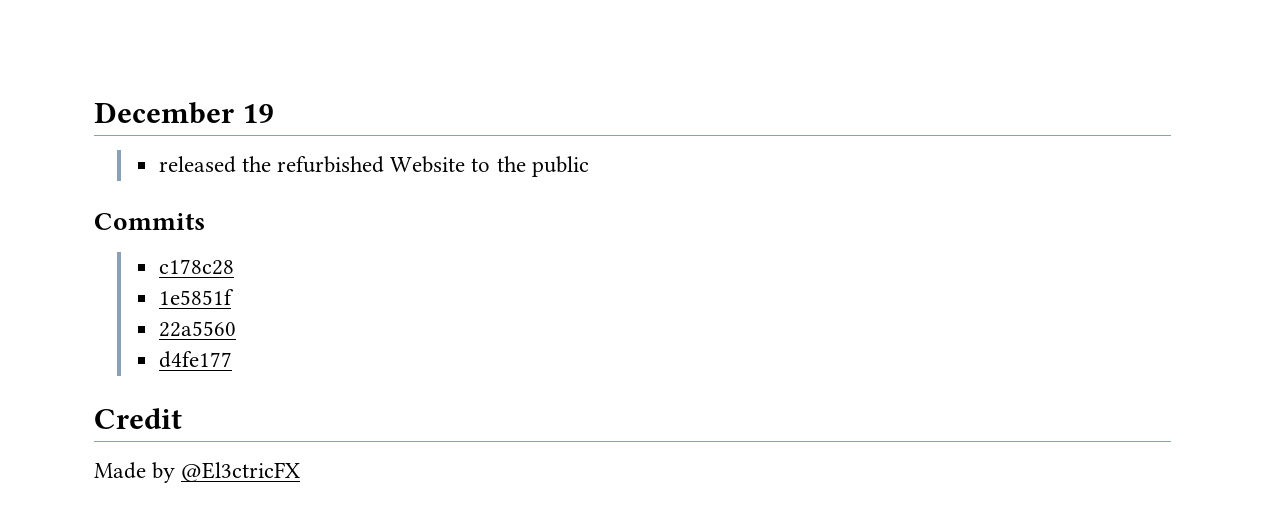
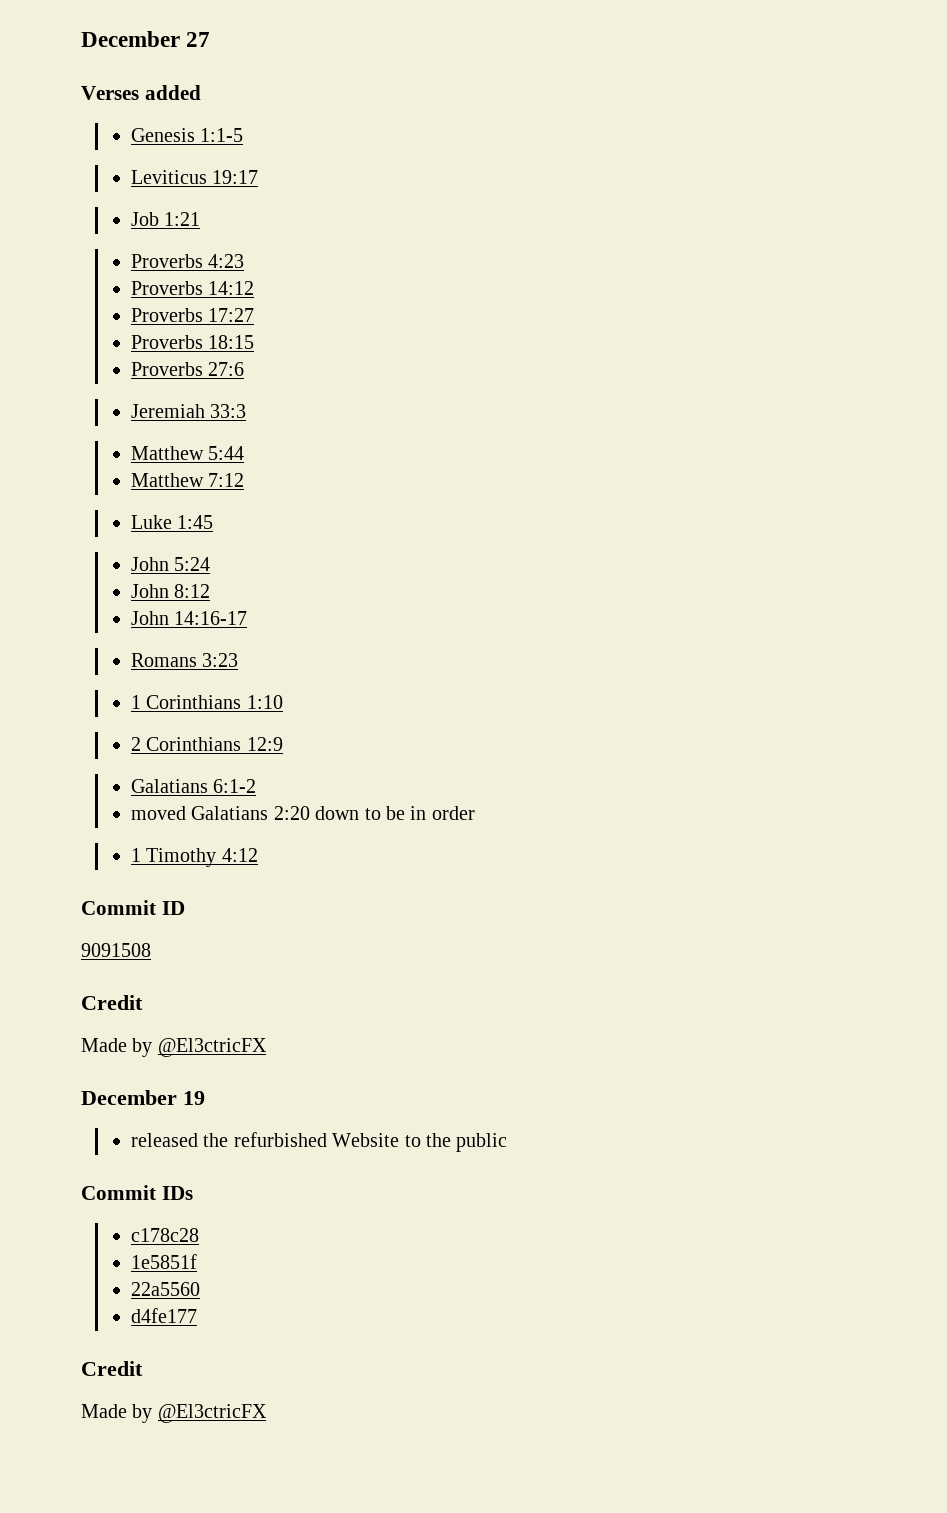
[94,102,234,124] December -> [81,31,211,47] [81,85,201,100] [130,128,244,142] [130,170,259,184] [130,212,201,226] [130,254,245,268] [130,281,255,295] [130,308,255,322] [130,335,255,349] [130,362,245,376] [130,404,247,418] [130,446,245,460] [130,473,245,487] [130,515,214,529] [130,557,211,571] [130,584,211,598] [130,611,248,625] [130,653,239,667] [130,695,283,709] [130,737,283,751] [130,779,257,793] [130,806,475,820] [130,848,258,867] [81,900,185,915] [81,943,151,957] [81,995,143,1010] [81,1038,267,1057] [81,1090,177,1105] December 27 // Verses added // Genesis 1:1-5 // Leviticus 19:17 // Job 1:21 // Proverbs 4:23 // Proverbs 14:12 // Proverbs 17:27 // Proverbs 18:15 // Proverbs 27:6 // Jeremiah 33:3 // Matthew 5:44 // Matthew 7:12 // Luke 1:45 // John 5:24 // John 8:12 // John 14:16-17 // Romans 3:23 // 1 Corinthians 1:10 // 2 Corinthians 12:9 // Galatians 6:1-2 // moved Galatians 2:20 down to be in order // 1 Timothy 4:12 // Commit ID // 9091508 // Credit // Made by @El3ctricFX // December
[94,213,205,230] Commits -> [81,1185,193,1200] Commit IDs

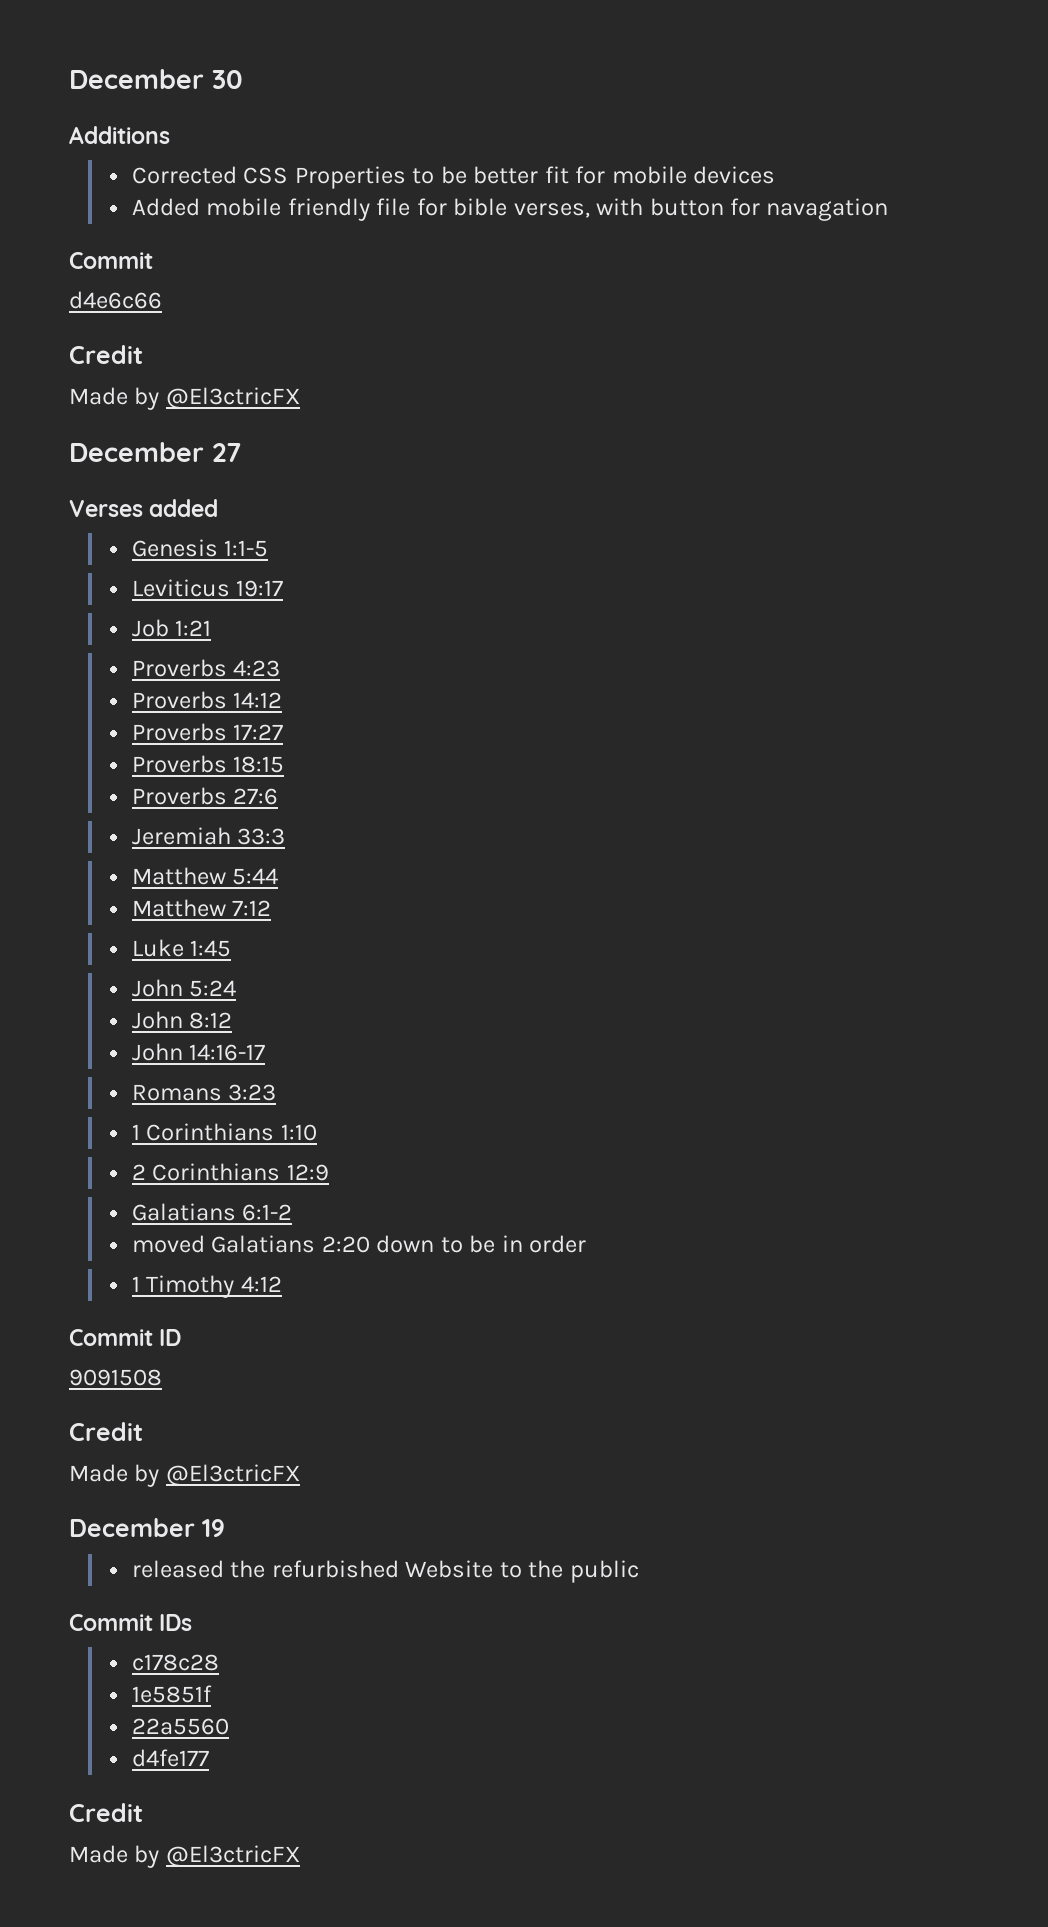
[81,31,180,47] December -> [69,69,243,89] [69,126,170,144] [131,166,776,189] [131,198,889,221] [69,252,153,269] [69,291,162,309] [69,345,143,364] [69,387,300,410] [69,442,204,462] December 30 // Additions // Corrected CSS Properties to be better fit for mobile devices // Added mobile friendly file for bible verses, with button for navagation // Commit // d4e6c66 // Credit // Made by @El3ctricFX // December

